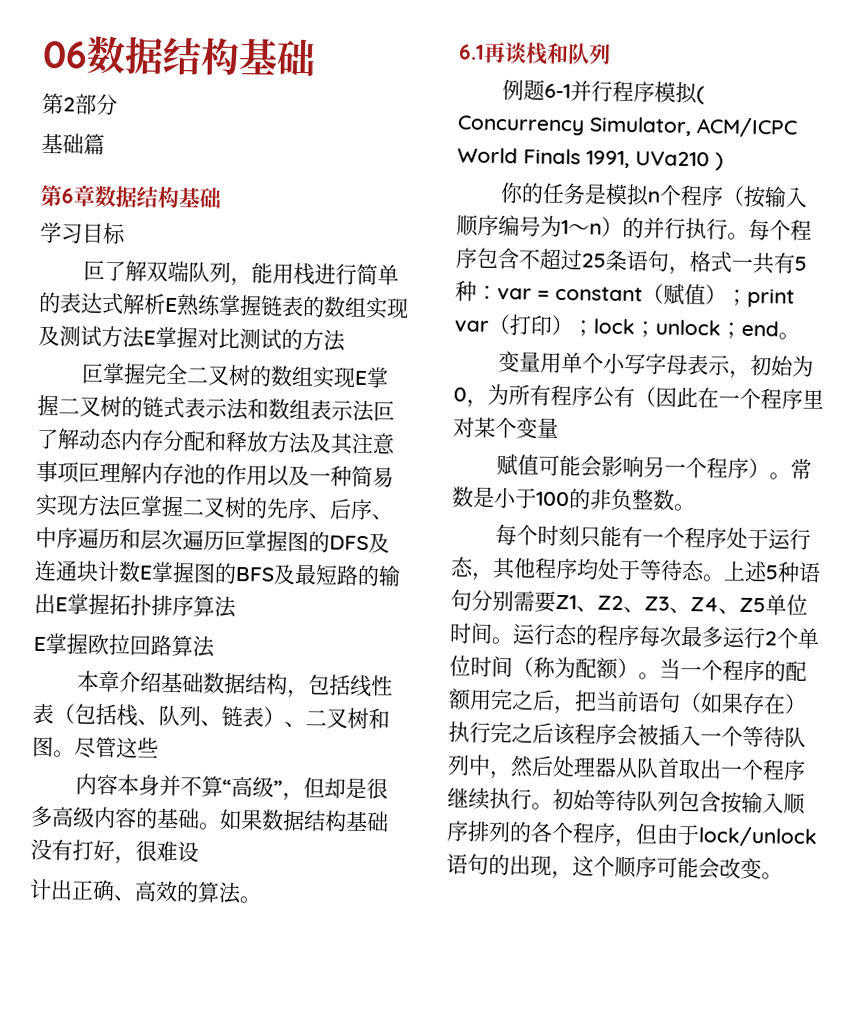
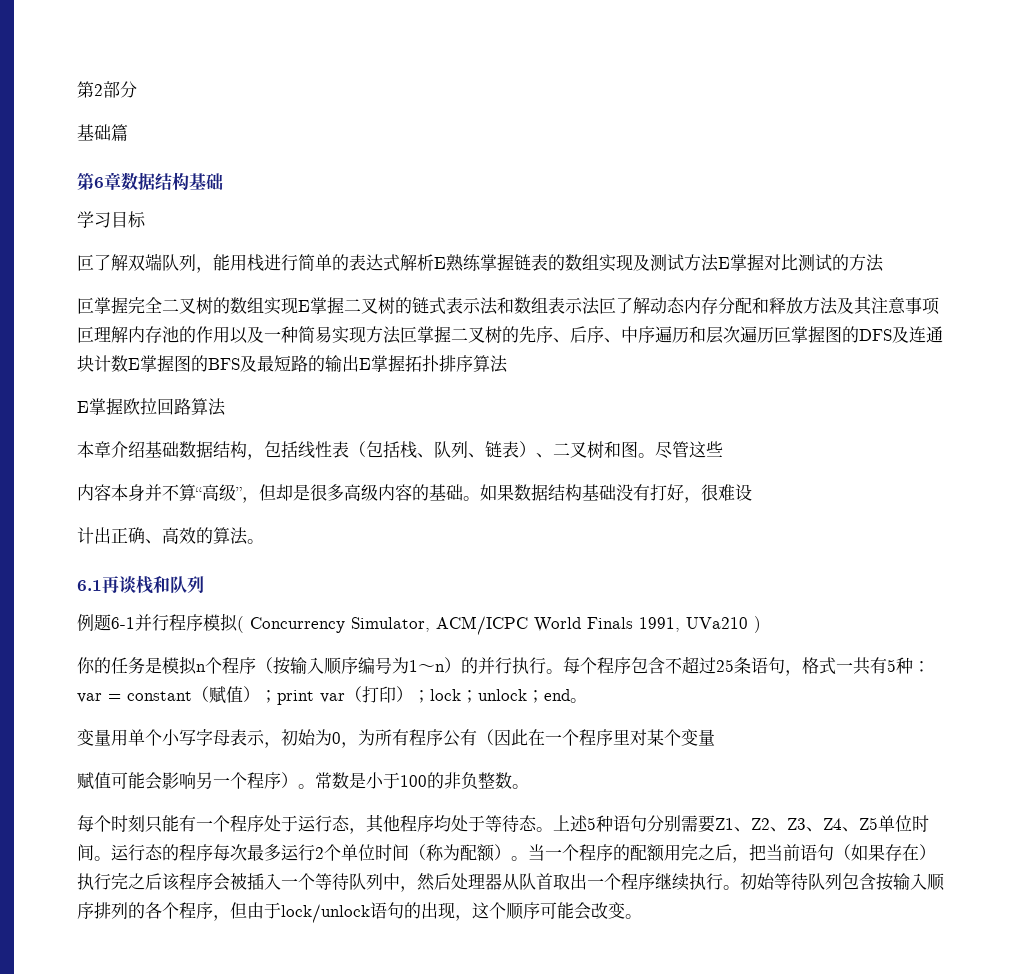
[42,35,316,77] 06数据结构基础 // -> (77, 89) none

